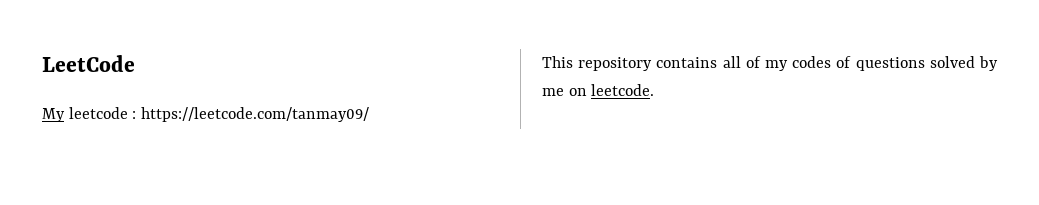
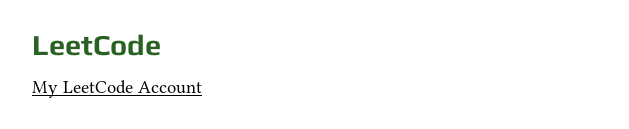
[68,107,370,122] [542,56,998,71] [542,84,655,96] leetcode : https://leetcode.com/tanmay09/ // This repository contains all of my codes of questions solved by me on leetcode. -> [63,80,202,94] LeetCode Account

